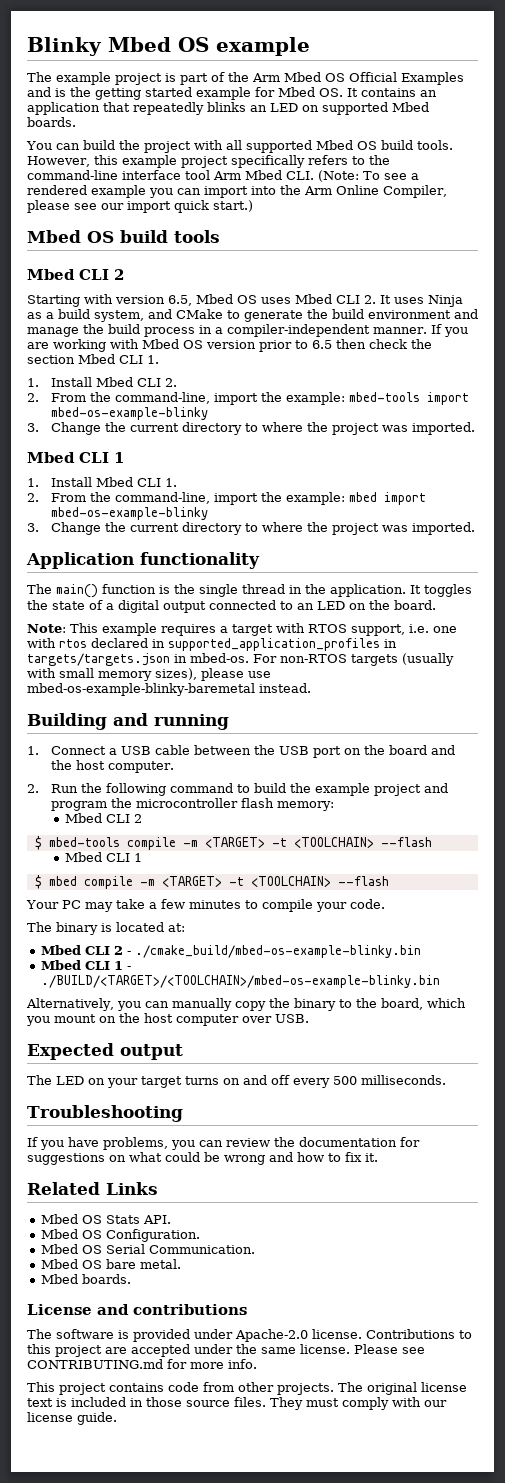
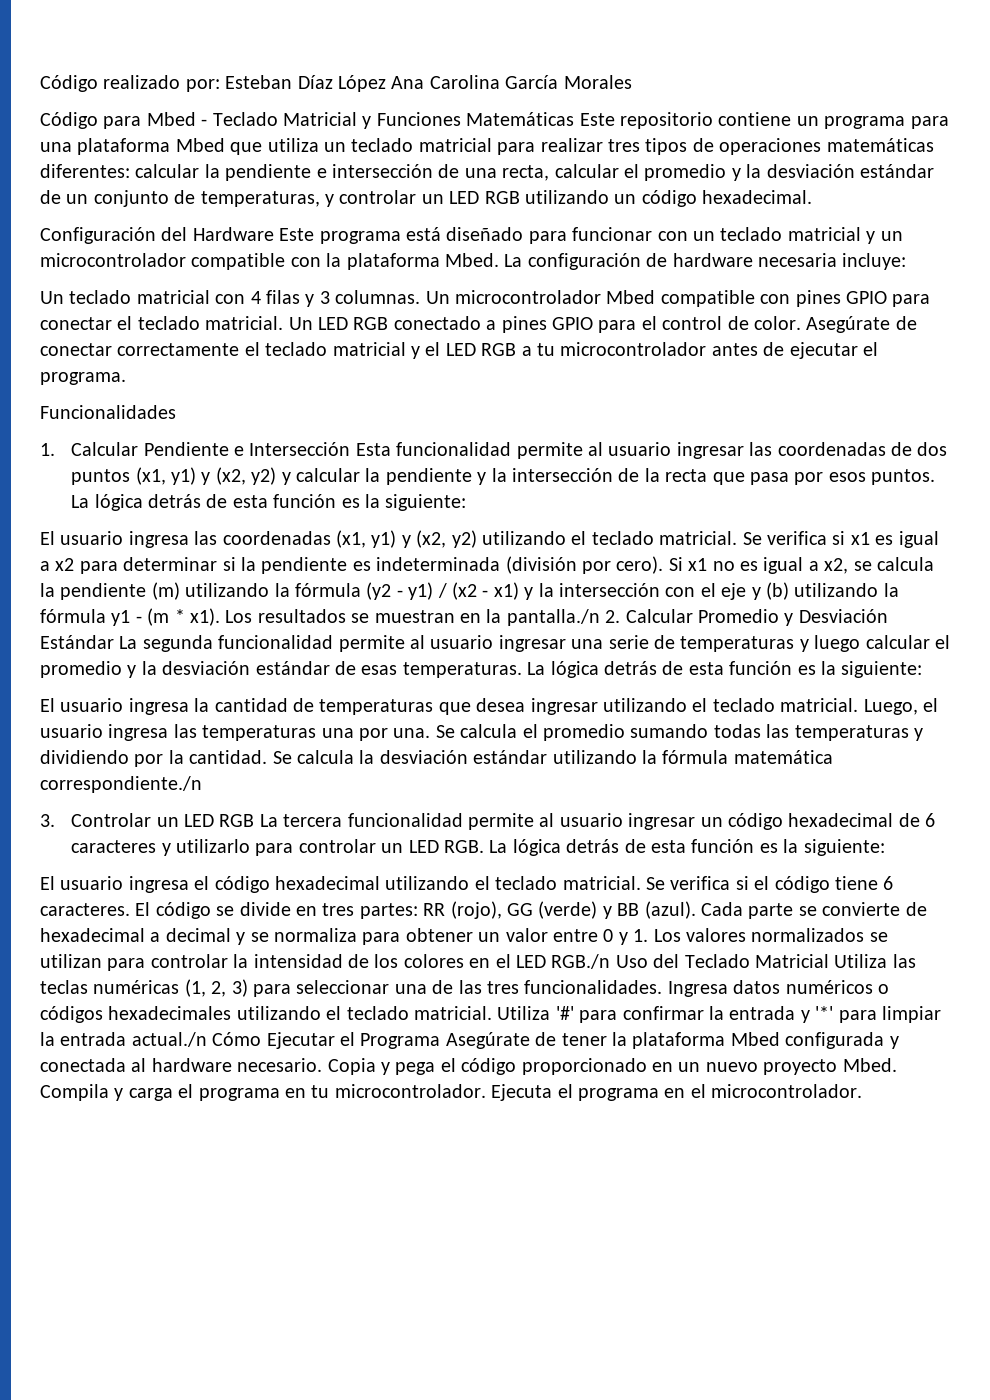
[27,37,310,56] [27,72,464,85] [27,87,437,100] [27,102,429,115] [27,117,76,127] [26,140,453,153] [27,155,390,168] [27,170,419,182] [27,185,447,198] [27,200,253,213] [27,230,220,243] [27,269,124,280] [27,294,463,307] [27,309,478,322] [27,324,468,337] [27,339,432,352] [27,354,159,364] [27,377,178,387] [27,392,470,405] [51,407,209,420] [27,422,476,435] [27,452,124,463] [27,477,178,487] [27,492,427,505] [51,507,209,520] [27,522,476,535] [26,552,260,569] [27,584,472,598] [27,600,436,613] [27,623,457,636] [27,638,397,651] [27,653,454,666] [27,668,271,681] [27,683,311,696] [27,713,229,730] [27,745,456,758] [51,760,175,773] [27,783,449,796] [51,798,335,811] [64,813,142,823] [34,836,432,850] [64,852,142,862] [34,875,389,889] [26,899,385,912] [27,922,185,935] [40,945,421,958] [40,960,131,970] [40,975,440,988] [26,998,466,1011] [26,1013,309,1026] [27,1043,183,1060] [27,1075,446,1088] [27,1105,183,1122] [27,1137,420,1150] [27,1152,378,1165] [27,1182,158,1195] [40,1214,171,1224] [40,1229,200,1242] [40,1244,255,1254] [40,1259,181,1269] [40,1274,131,1284] [27,1304,247,1315] [27,1329,472,1342] [27,1344,425,1357] [27,1359,257,1369] [27,1382,467,1395] [27,1397,447,1410] [27,1412,117,1425] Blinky Mbed OS example // The example project is part of the Arm Mbed OS Official Examples and is the getting started example for Mbed OS. It contains an application that repeatedly blinks an LED on supported Mbed boards. // You can build the project with all supported Mbed OS build tools. However, this example project specifically refers to the command-line interface tool Arm Mbed CLI. (Note: To see a rendered example you can import into the Arm Online Compiler, please see our import quick start.) // Mbed OS build tools // Mbed CLI 2 // Starting with version 6.5, Mbed OS uses Mbed CLI 2. It uses Ninja as a build system, and CMake to generate the build environment and manage the build process in a compiler-independent manner. If you are working with Mbed OS version prior to 6.5 then check the section Mbed CLI 1. // 1. Install Mbed CLI 2. // 2. From the command-line, import the example: mbed-tools import mbed-os-example-blinky // 3. Change the current directory to where the project was imported. // Mbed CLI 1 // 1. Install Mbed CLI 1. // 2. From the command-line, import the example: mbed import mbed-os-example-blinky // 3. Change the current directory to where the project was imported. // Application functionality // The main() function is the single thread in the application. It toggles the state of a digital output connected to an LED on the board. // Note: This example requires a target with RTOS support, i.e. one with rtos declared in supported_application_profiles in targets/targets.json in mbed-os. For non-RTOS targets (usually with small memory sizes), please use mbed-os-example-blinky-baremetal instead. // Building and running // 1. Connect a USB cable between the USB port on the board and the host computer. // 2. Run the following command to build the example project and program the microcontroller flash memory: // Mbed CLI 2 // $ mbed-tools compile -m <TARGET> -t <TOOLCHAIN> --flash // Mbed CLI 1 // $ mbed compile -m <TARGET> -t <TOOLCHAIN> --flash // Your PC may take a few minutes to compile your code. // The binary is located at: // Mbed CLI 2 - ./cmake_build/mbed-os-example-blinky.bin // Mbed CLI 1 - ./BUILD/<TARGET>/<TOOLCHAIN>/mbed-os-example-blinky.bin // Alternatively, you can manually copy the binary to the board, which you mount on the host computer over USB. // Expected output // The LED on your target turns on and off every 500 milliseconds. // Troubleshooting // If you have problems, you can review the documentation for suggestions on what could be wrong and how to fix it. // Related Links // Mbed OS Stats API. // Mbed OS Configuration. // Mbed OS Serial Communication. // Mbed OS bare metal. // Mbed boards. // License and contributions // The software is provided under Apache-2.0 license. Contributions to this project are accepted under the same license. Please see CONTRIBUTING.md for more info. // This project contains code from other projects. The original license text is included in those source files. They must comply with our license guide. -> [40,75,632,92] [40,112,949,129] [40,138,934,155] [40,164,934,181] [40,190,813,207] [40,227,903,244] [40,253,907,270] [40,290,931,307] [40,316,917,333] [40,342,878,359] [40,372,126,385] [40,405,176,419] [40,442,948,459] [71,467,936,485] [71,494,467,511] [40,530,939,548] [40,556,934,574] [40,582,899,600] [40,608,888,626] [40,635,950,652] [40,661,923,678] [40,698,938,715] [40,724,923,741] [40,750,833,767] [40,776,202,793] [40,813,936,830] [71,839,885,856] [40,876,894,893] [40,901,927,919] [40,928,888,945] [40,954,916,971] [40,979,889,997] [40,1006,941,1023] [40,1032,899,1049] [40,1058,897,1075] [40,1084,863,1101] Código realizado por: Esteban Díaz López Ana Carolina García Morales // Código para Mbed - Teclado Matricial y Funciones Matemáticas Este repositorio contiene un programa para una plataforma Mbed que utiliza un teclado matricial para realizar tres tipos de operaciones matemáticas diferentes: calcular la pendiente e intersección de una recta, calcular el promedio y la desviación estándar de un conjunto de temperaturas, y controlar un LED RGB utilizando un código hexadecimal. // Configuración del Hardware Este programa está diseñado para funcionar con un teclado matricial y un microcontrolador compatible con la plataforma Mbed. La configuración de hardware necesaria incluye: // Un teclado matricial con 4 filas y 3 columnas. Un microcontrolador Mbed compatible con pines GPIO para conectar el teclado matricial. Un LED RGB conectado a pines GPIO para el control de color. Asegúrate de conectar correctamente el teclado matricial y el LED RGB a tu microcontrolador antes de ejecutar el programa. // Funcionalidades // 1. Calcular Pendiente e Intersección Esta funcionalidad permite al usuario ingresar las coordenadas de dos puntos (x1, y1) y (x2, y2) y calcular la pendiente y la intersección de la recta que pasa por esos puntos. La lógica detrás de esta función es la siguiente: // El usuario ingresa las coordenadas (x1, y1) y (x2, y2) utilizando el teclado matricial. Se verifica si x1 es igual a x2 para determinar si la pendiente es indeterminada (división por cero). Si x1 no es igual a x2, se calcula la pendiente (m) utilizando la fórmula (y2 - y1) / (x2 - x1) y la intersección con el eje y (b) utilizando la fórmula y1 - (m * x1). Los resultados se muestran en la pantalla./n 2. Calcular Promedio y Desviación Estándar La segunda funcionalidad permite al usuario ingresar una serie de temperaturas y luego calcular el promedio y la desviación estándar de esas temperaturas. La lógica detrás de esta función es la siguiente: // El usuario ingresa la cantidad de temperaturas que desea ingresar utilizando el teclado matricial. Luego, el usuario ingresa las temperaturas una por una. Se calcula el promedio sumando todas las temperaturas y dividiendo por la cantidad. Se calcula la desviación estándar utilizando la fórmula matemática correspondiente./n // 3. Controlar un LED RGB La tercera funcionalidad permite al usuario ingresar un código hexadecimal de 6 caracteres y utilizarlo para controlar un LED RGB. La lógica detrás de esta función es la siguiente: // El usuario ingresa el código hexadecimal utilizando el teclado matricial. Se verifica si el código tiene 6 caracteres. El código se divide en tres partes: RR (rojo), GG (verde) y BB (azul). Cada parte se convierte de hexadecimal a decimal y se normaliza para obtener un valor entre 0 y 1. Los valores normalizados se utilizan para controlar la intensidad de los colores en el LED RGB./n Uso del Teclado Matricial Utiliza las teclas numéricas (1, 2, 3) para seleccionar una de las tres funcionalidades. Ingresa datos numéricos o códigos hexadecimales utilizando el teclado matricial. Utiliza '#' para confirmar la entrada y '*' para limpiar la entrada actual./n Cómo Ejecutar el Programa Asegúrate de tener la plataforma Mbed configurada y conectada al hardware necesario. Copia y pega el código proporcionado en un nuevo proyecto Mbed. Compila y carga el programa en tu microcontrolador. Ejecuta el programa en el microcontrolador.

